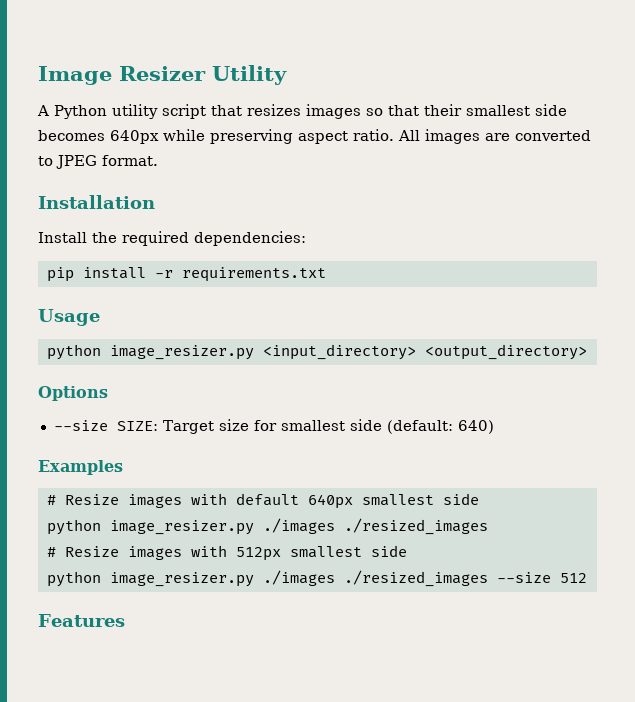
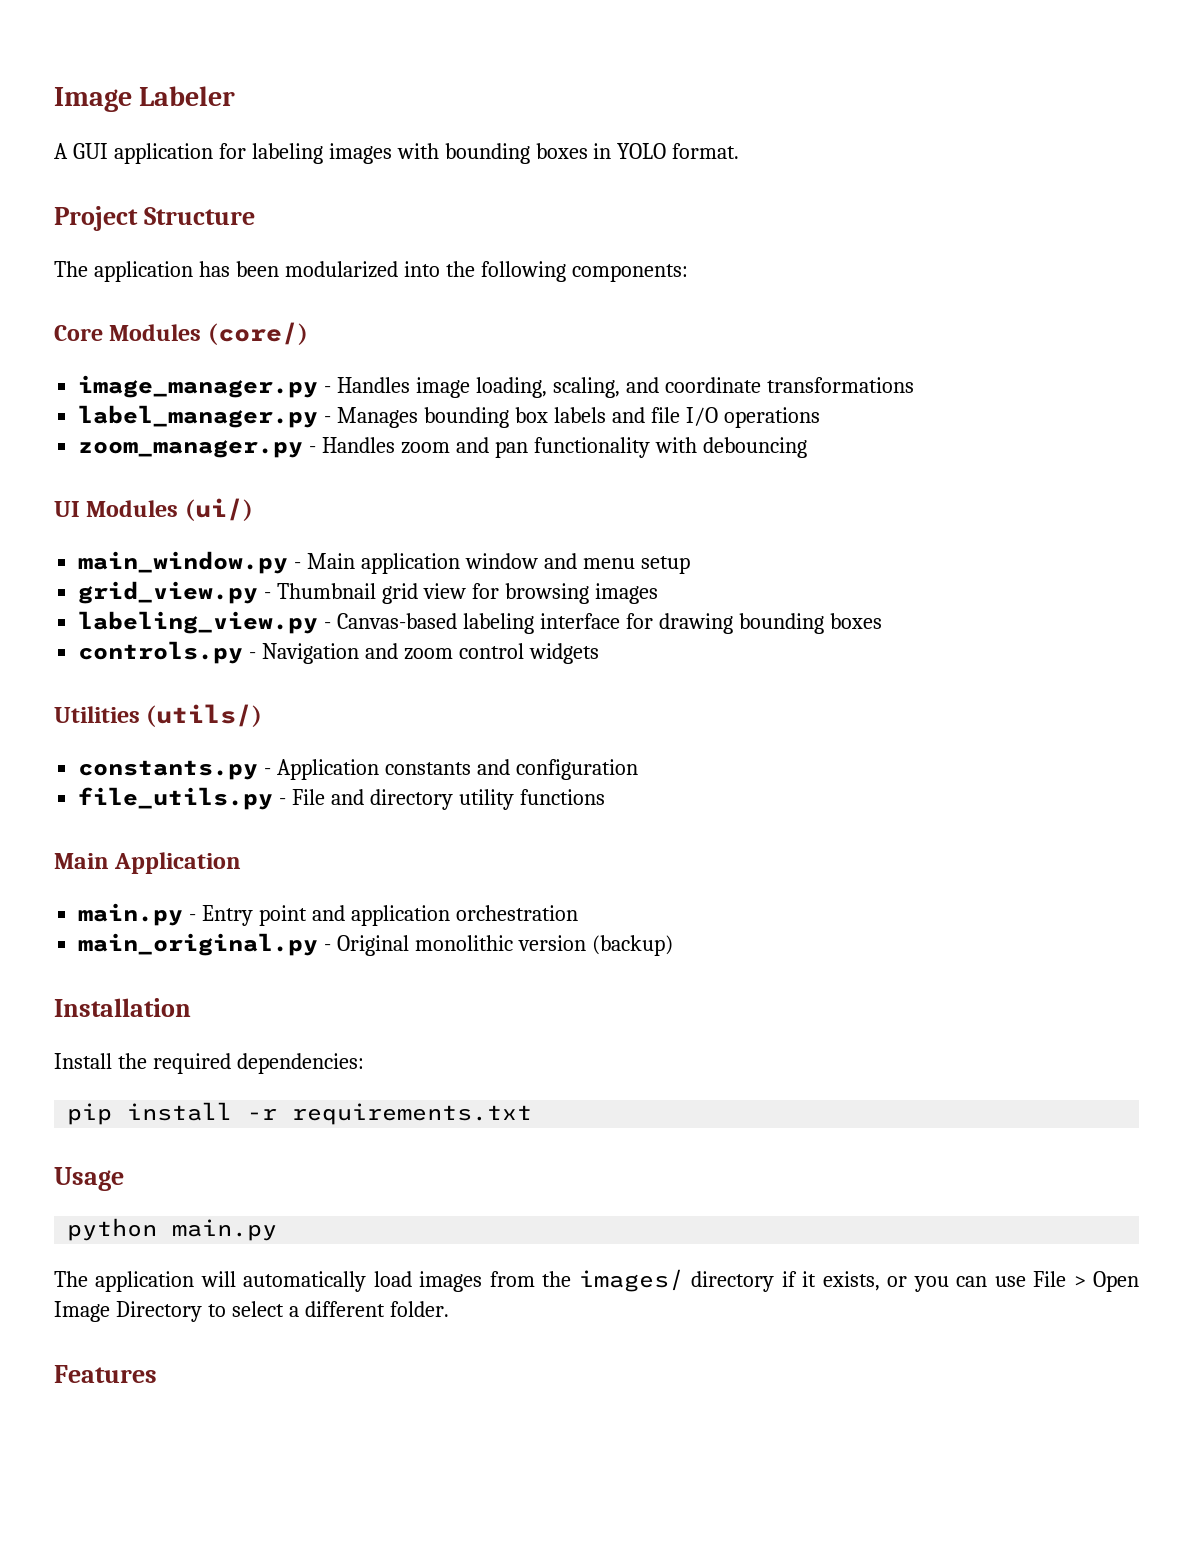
[38,65,287,85] Image Resizer Utility -> [54,86,236,112] Image Labeler
[54,104,567,119] [38,129,591,144] [38,155,158,169] Python utility script that resizes images so that their smallest side becomes 640px while preserving aspect ratio. All images are converted to JPEG format. -> [72,143,740,164] [54,206,255,231] [54,261,688,282] [54,322,308,345] [78,375,914,398] [78,405,820,428] [78,437,807,458] [54,498,253,521] [78,551,690,574] [78,581,658,604] [78,611,882,634] [78,641,599,664] [54,704,263,727] [78,759,638,780] [78,787,605,810] [54,852,242,874] [78,903,578,926] [78,933,673,956] GUI application for labeling images with bounding boxes in YOLO format. // Project Structure // The application has been modularized into the following components: // Core Modules (core/) // image_manager.py - Handles image loading, scaling, and coordinate transformations // label_manager.py - Manages bounding box labels and file I/O operations // zoom_manager.py - Handles zoom and pan functionality with debouncing // UI Modules (ui/) // main_window.py - Main application window and menu setup // grid_view.py - Thumbnail grid view for browsing images // labeling_view.py - Canvas-based labeling interface for drawing bounding boxes // controls.py - Navigation and zoom control widgets // Utilities (utils/) // constants.py - Application constants and configuration // file_utils.py - File and directory utility functions // Main Application // main.py - Entry point and application orchestration // main_original.py - Original monolithic version (backup)
[109,344,587,360] [38,386,108,401] [53,419,494,434] [38,460,123,475] [46,493,479,509] [46,518,488,535] [46,545,407,561] [46,570,587,587] image_resizer.py <input_directory> <output_directory> // Options // --size SIZE: Target size for smallest side (default: 640) // Examples // # Resize images with default 640px smallest side // python image_resizer.py ./images ./resized_images // # Resize images with 512px smallest side // python image_resizer.py ./images ./resized_images --size 512 -> [172,1219,278,1241] [54,1269,1140,1292] [54,1301,449,1322] main.py // The application will automatically load images from the images/ directory if it exists, or you can use File > Open Image Directory to select a different folder.

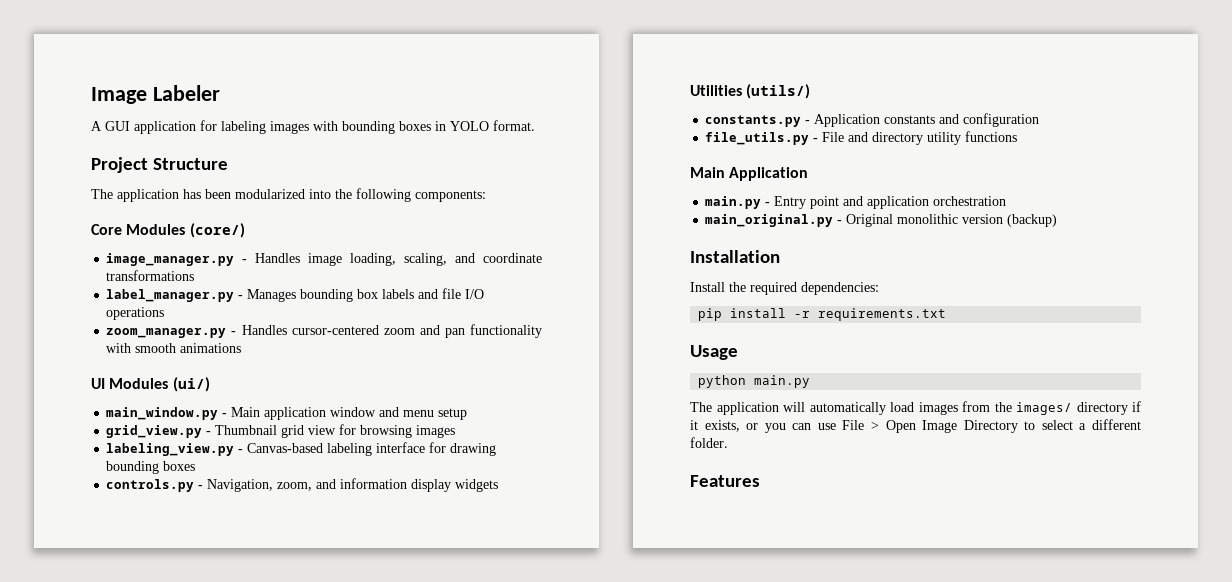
(396, 445) none -> [291,325,379,335] cursor-centered
[702,437,807,458] debouncing -> [135,343,242,353] smooth animations
[262,643,524,664] Navigation and zoom control -> [207,478,452,492] Navigation, zoom, and information display

